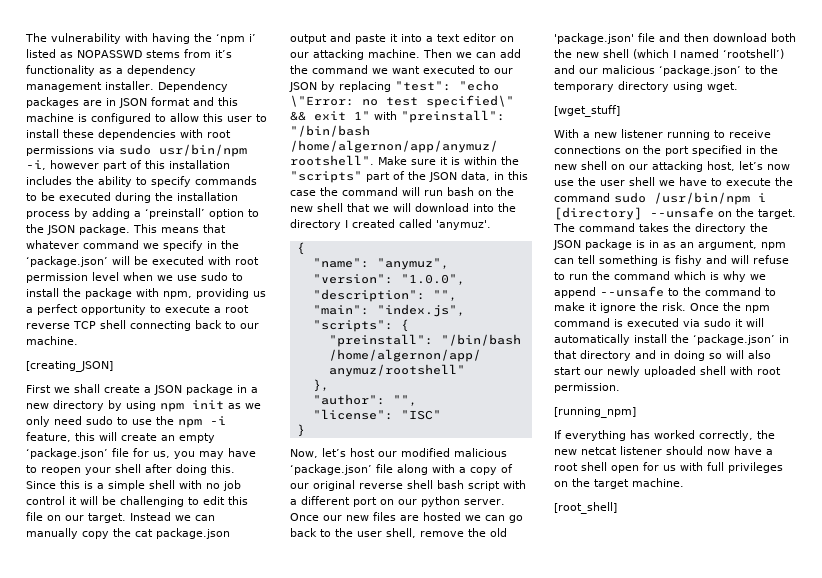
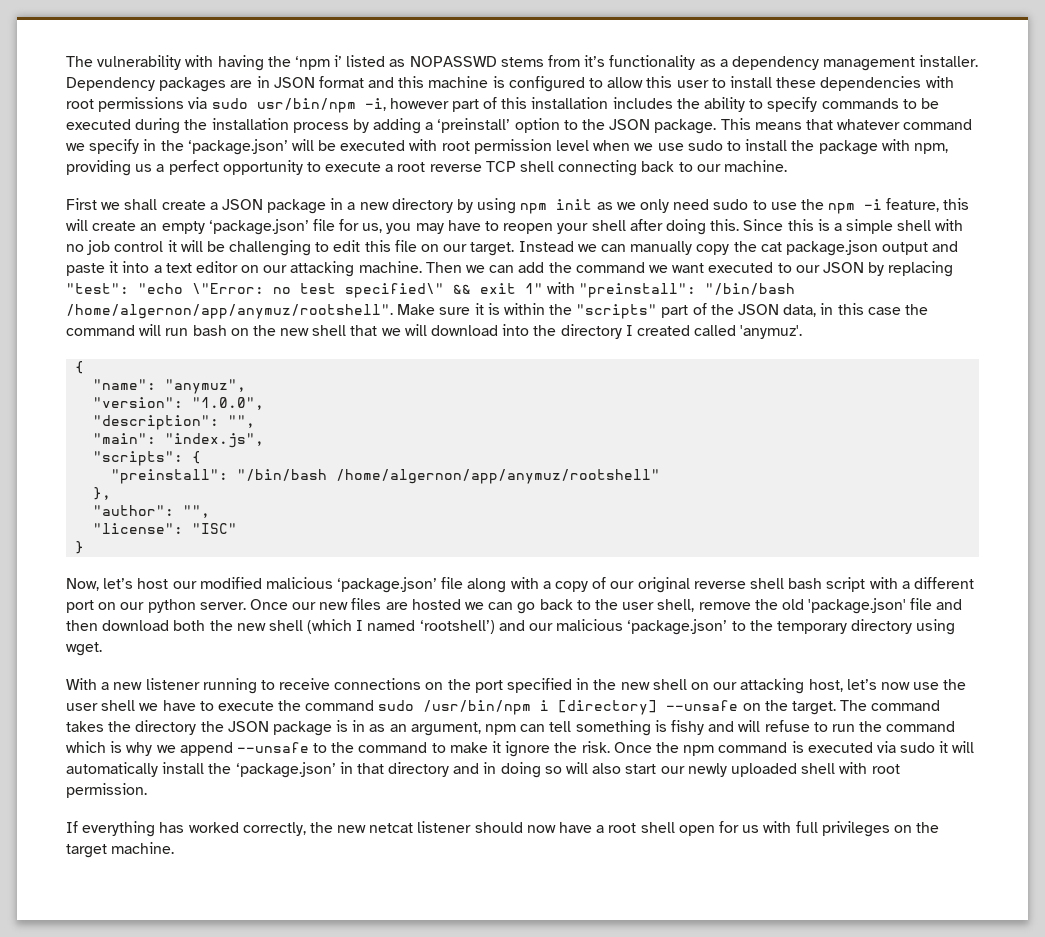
[26,361,113,372] // [creating_JSON] -> (787, 166) none
[554,105,620,117] // [wget_stuff] -> (102, 649) none
[554,407,636,418] // [running_npm] -> (147, 790) none
[554,502,617,514] // [root_shell] -> (175, 848) none

